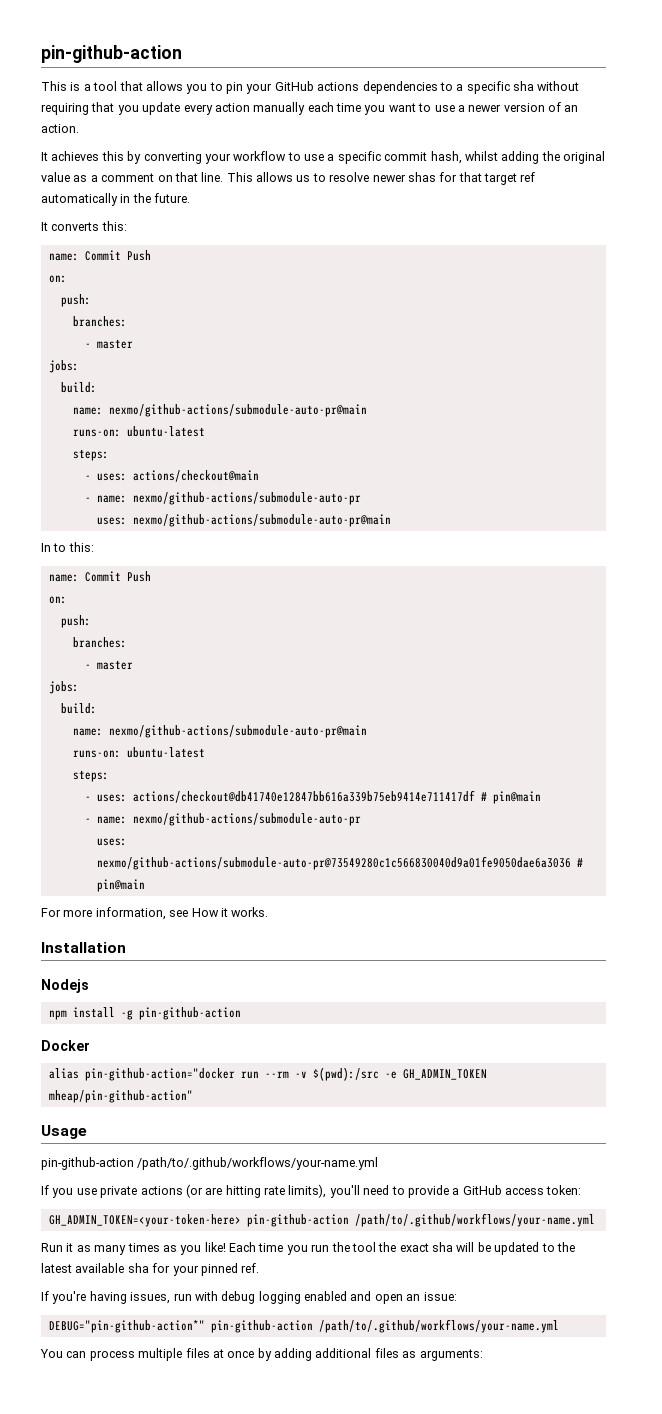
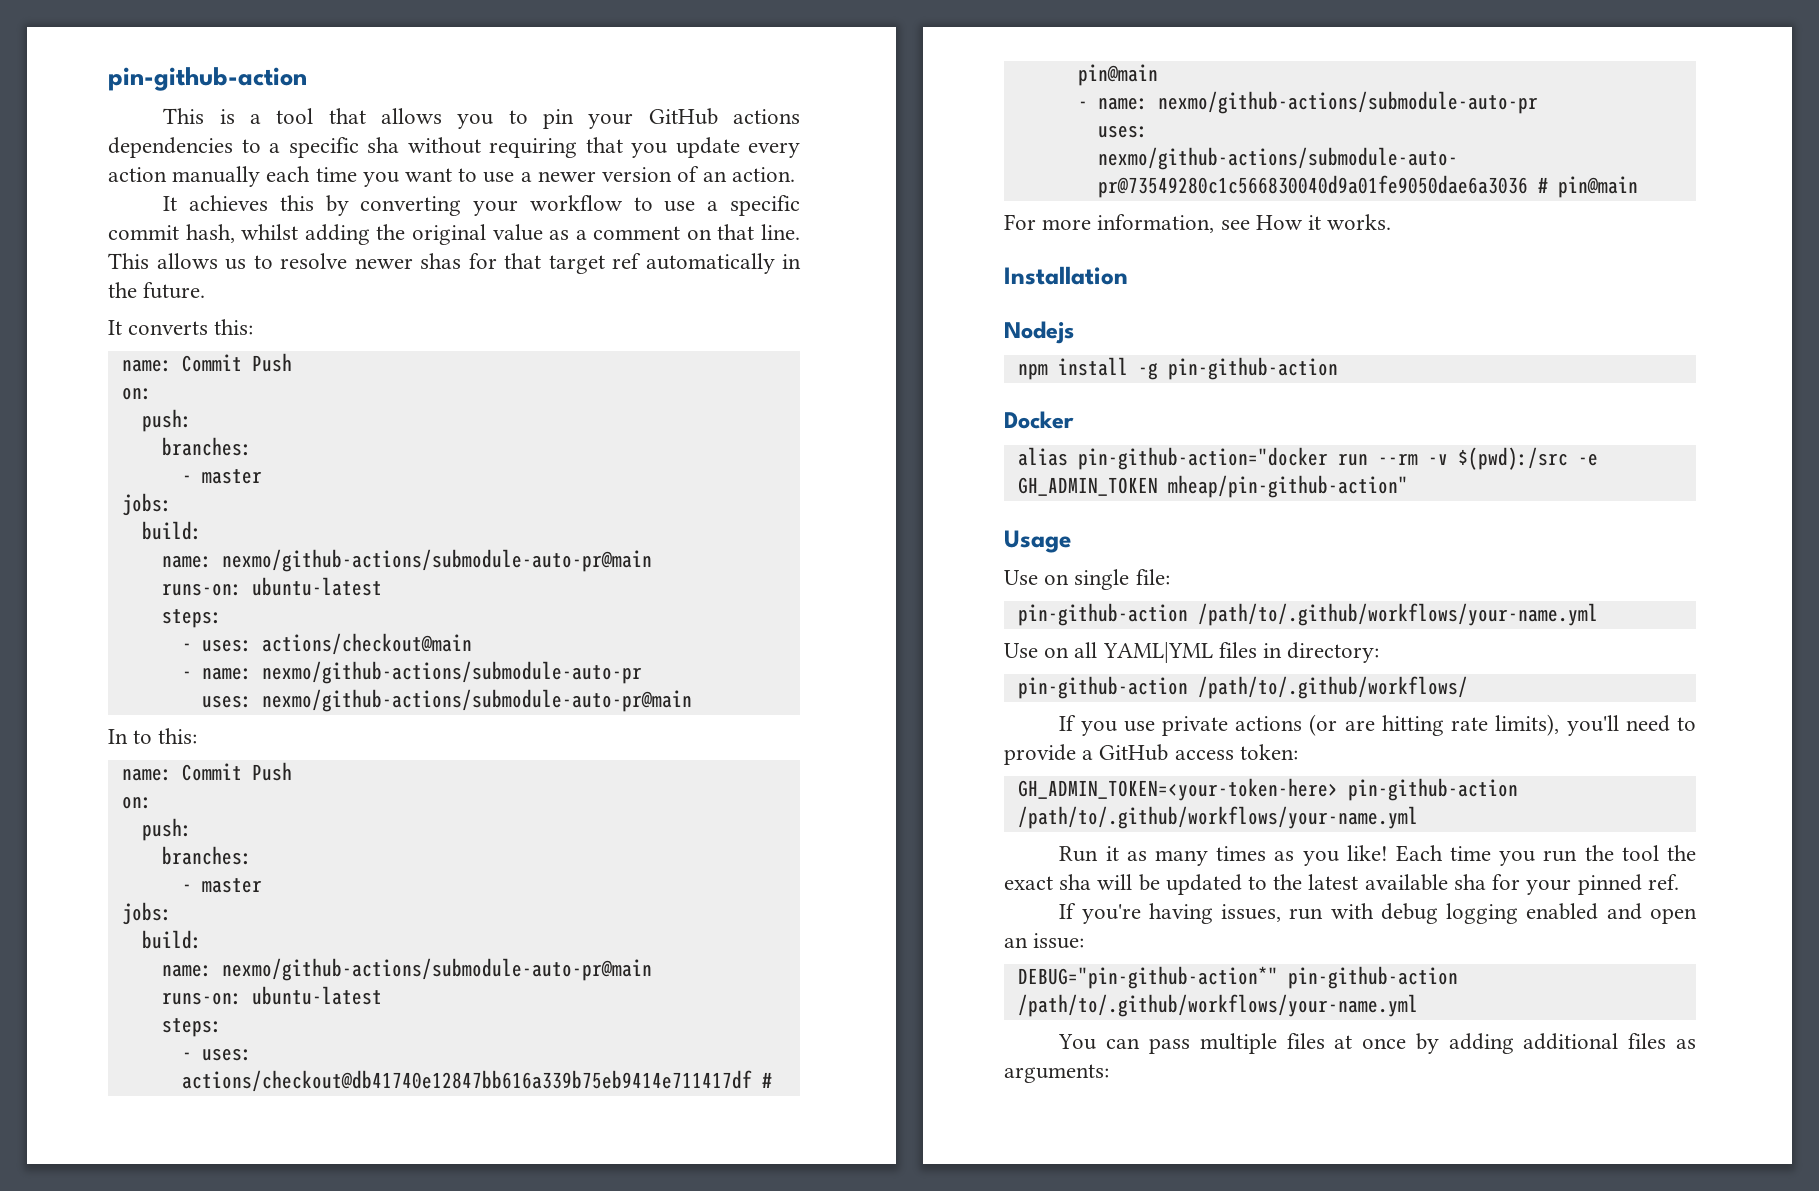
[41,1157,379,1170] pin-github-action /path/to/.github/workflows/your-name.yml -> [1004,569,1170,590] [1017,603,1598,626] [1004,642,1380,663] [1017,676,1468,699] Use on single file: // pin-github-action /path/to/.github/workflows/your-name.yml // Use on all YAML|YML files in directory: // pin-github-action /path/to/.github/workflows/
[89,1350,135,1361] process -> [1148,1038,1190,1054] pass

